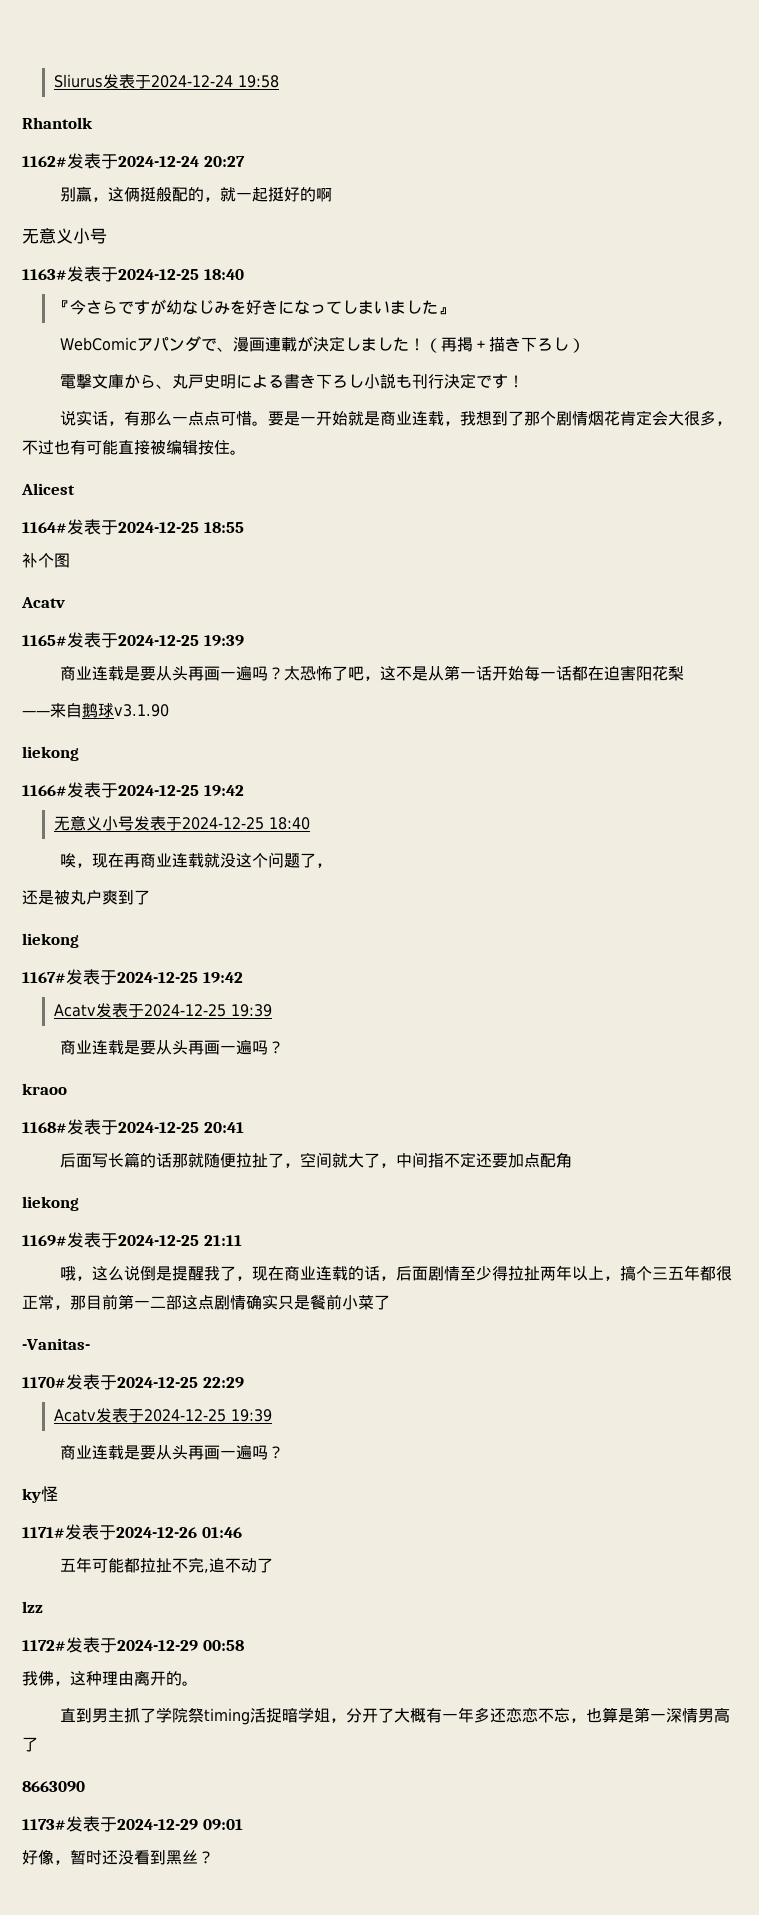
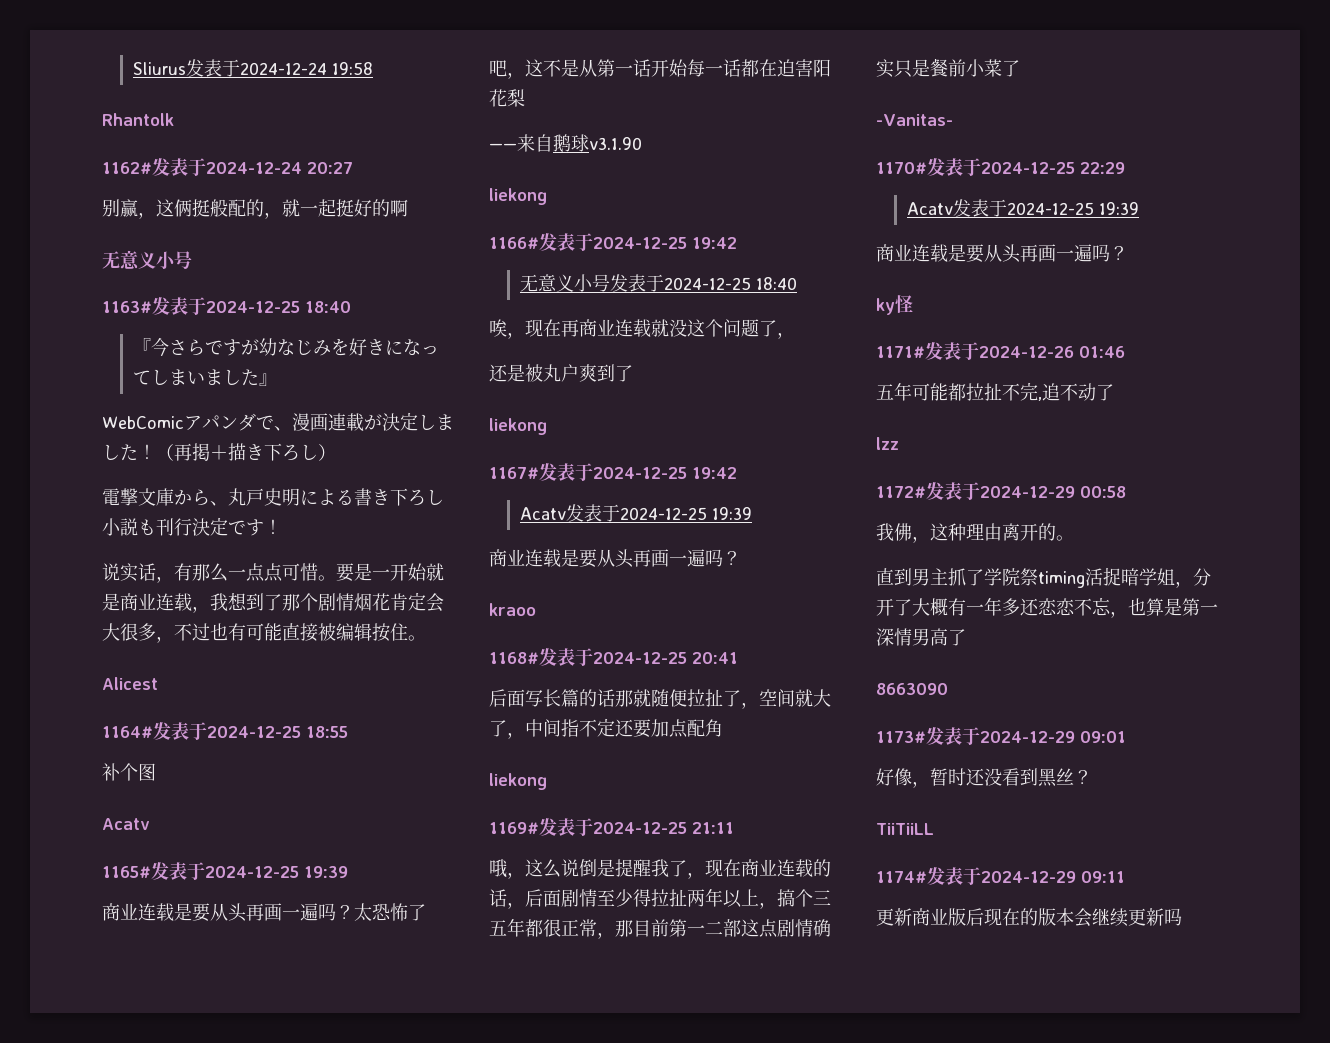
(214, 1857) none -> [876,823,934,835] [876,867,1125,885] [876,908,1182,927] // TiiTiiLL // 1174#发表于2024-12-29 09:11 // 更新商业版后现在的版本会继续更新吗

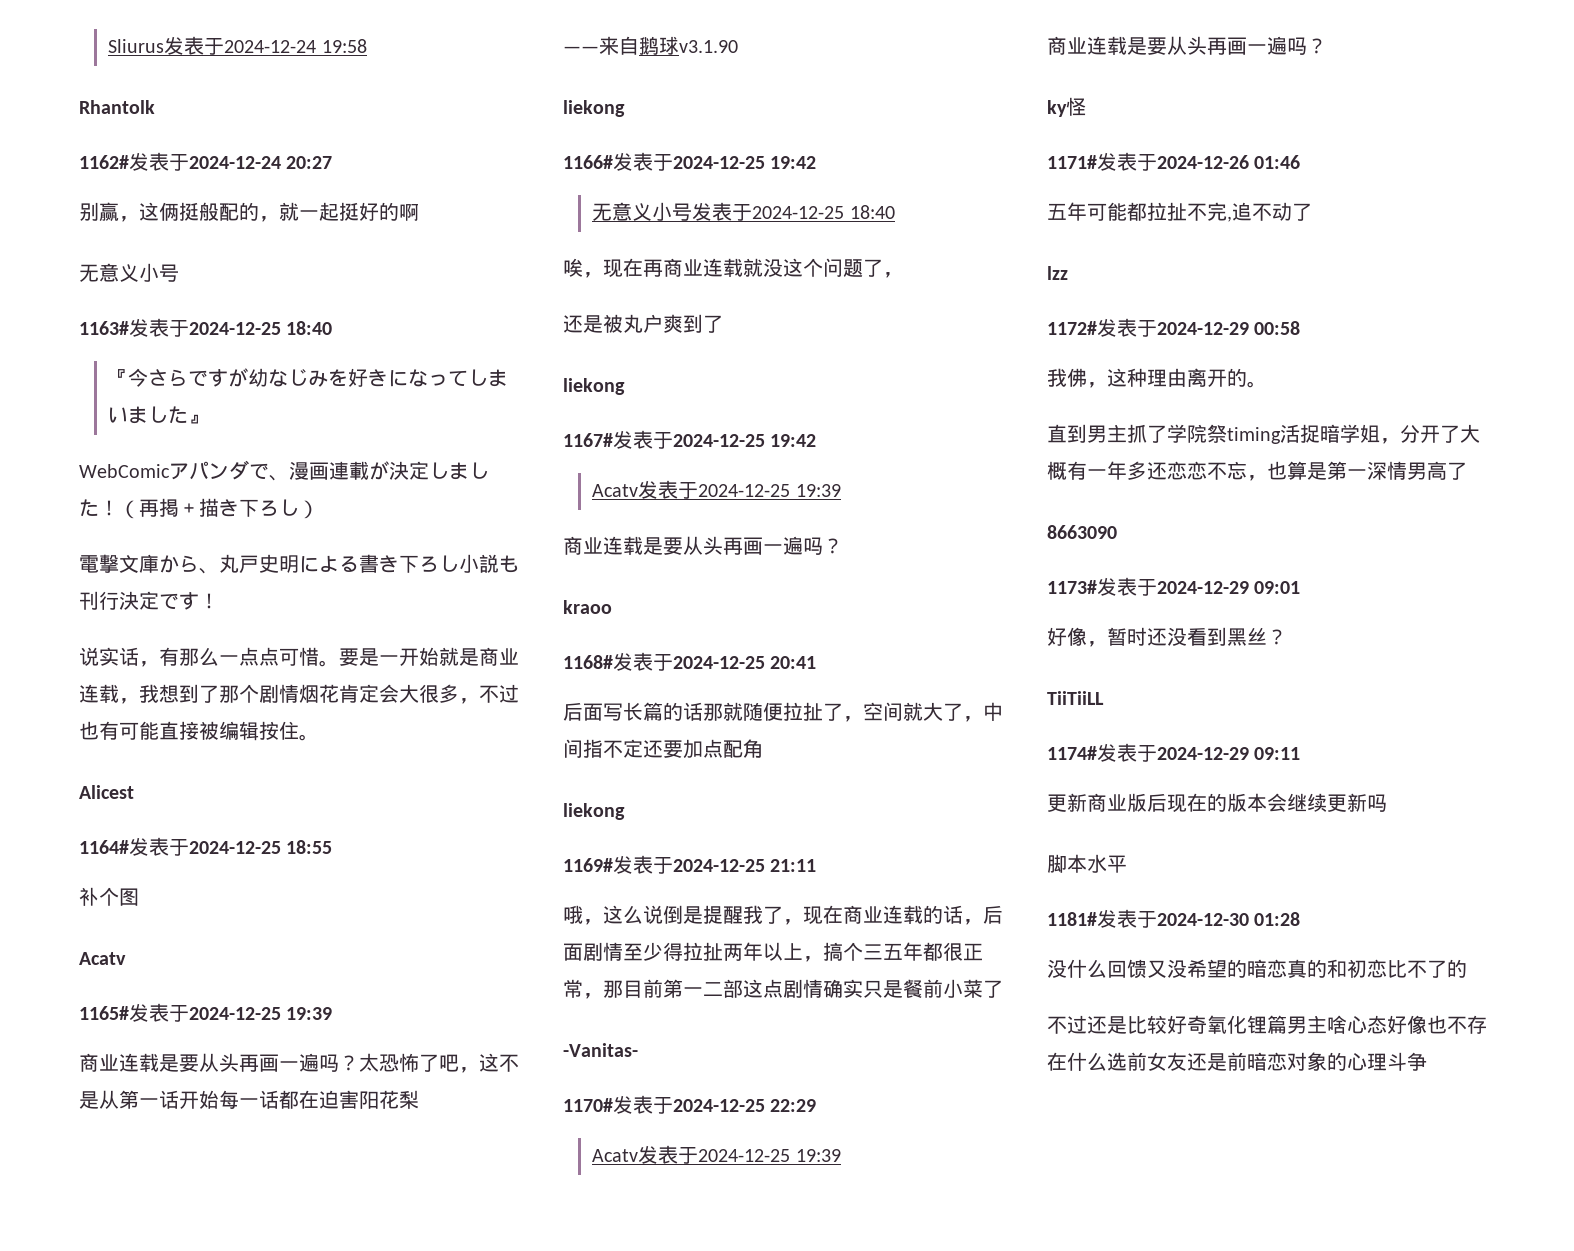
(1182, 917) none -> [1047,854,1127,873] [1047,909,1301,928] [1047,959,1467,979] [1047,1015,1487,1034] [1047,1052,1427,1071] // 脚本水平 // 1181#发表于2024-12-30 01:28 // 没什么回馈又没希望的暗恋真的和初恋比不了的 // 不过还是比较好奇氧化锂篇男主啥心态好像也不存在什么选前女友还是前暗恋对象的心理斗争

